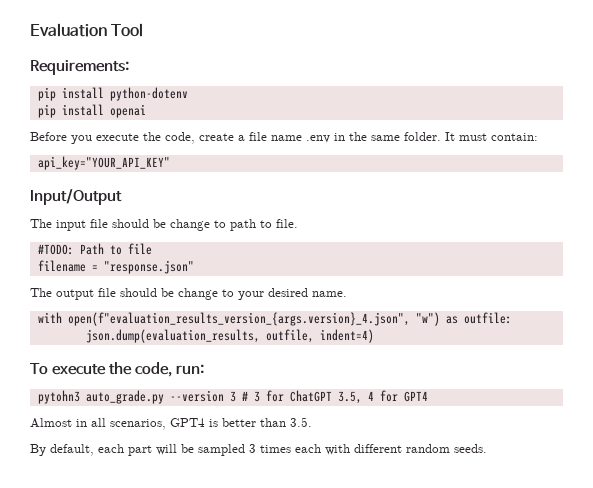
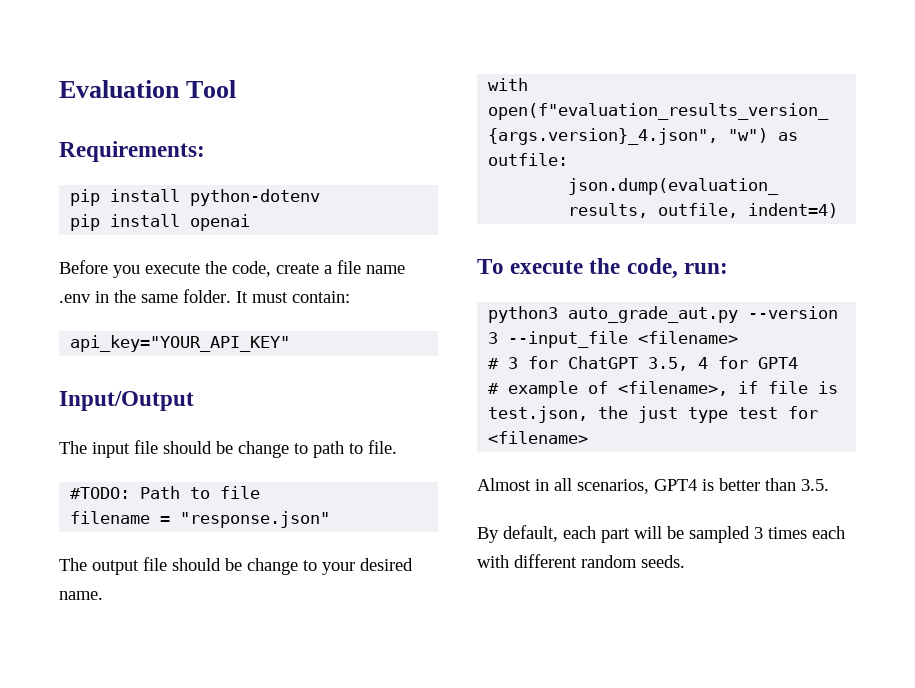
[37,390,236,404] pytohn3 auto_grade.py --version 3 -> [488,306,839,323] [488,331,739,348] python3 auto_grade_aut.py --version 3 --input_file <filename> //
(428, 396) none -> [488,381,839,398] [488,406,819,423] [488,431,589,444] // # example of <filename>, if file is test.json, the just type test for <filename>

